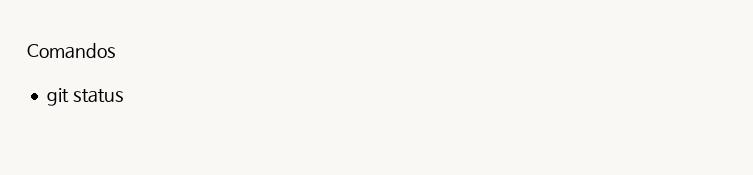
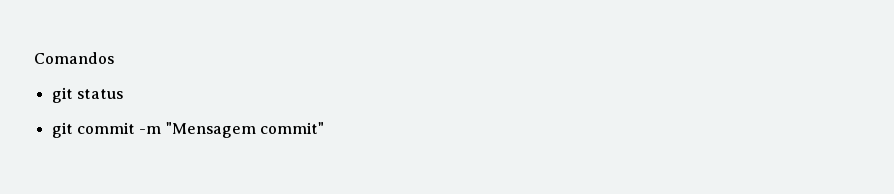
(124, 96) none -> [51,122,324,138] // git commit -m "Mensagem commit"

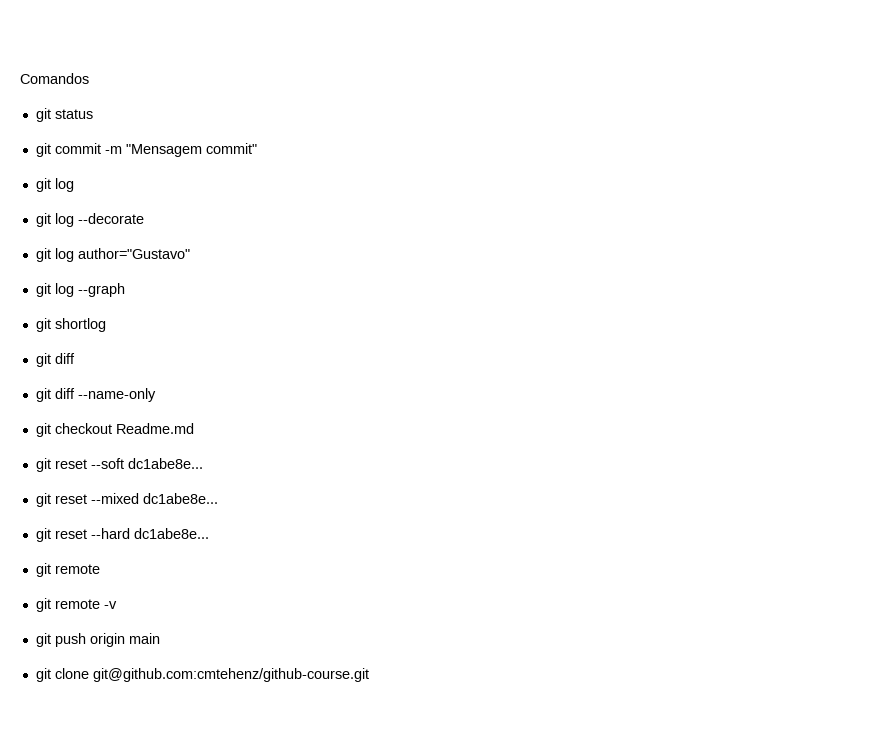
(324, 128) none -> [35,178,74,192] [35,213,144,227] [35,248,190,262] [35,283,125,297] [35,318,106,332] [35,353,75,367] [35,388,156,402] [35,423,194,437] [35,458,203,472] [35,493,218,507] [35,528,209,542] [35,563,100,577] [35,598,117,612] [35,633,160,647] [35,668,369,682] // git log // git log --decorate // git log author="Gustavo" // git log --graph // git shortlog // git diff // git diff --name-only // git checkout Readme.md // git reset --soft dc1abe8e... // git reset --mixed dc1abe8e... // git reset --hard dc1abe8e... // git remote // git remote -v // git push origin main // git clone git@github.com:cmtehenz/github-course.git

